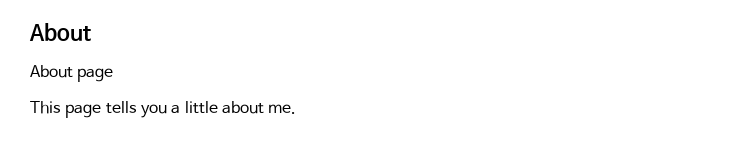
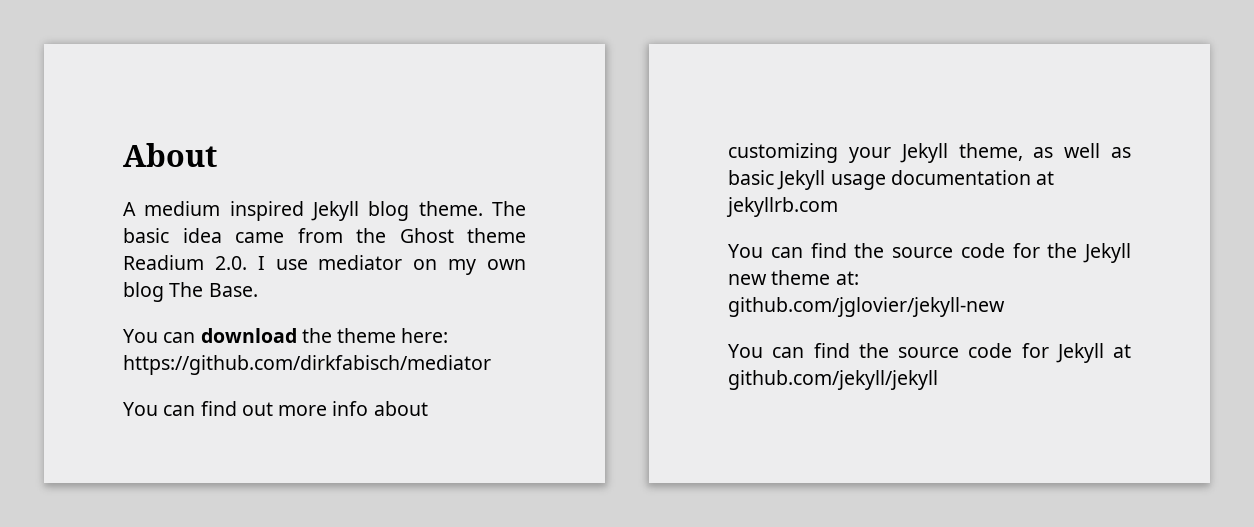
[30,65,114,82] [30,101,297,118] About page // This page tells you a little about me. -> [123,201,526,221] [123,228,526,243] [123,255,526,275] [123,282,258,302] [123,328,449,343] [123,355,491,375] [123,401,428,416] [728,143,1131,163] [728,170,1055,190] [726,197,838,217] [728,243,1131,263] [728,270,859,285] [728,297,1005,317] [728,343,1131,363] [728,370,938,390] A medium inspired Jekyll blog theme. The basic idea came from the Ghost theme Readium 2.0. I use mediator on my own blog The Base. // You can download the theme here: https://github.com/dirkfabisch/mediator // You can find out more info about customizing your Jekyll theme, as well as basic Jekyll usage documentation at jekyllrb.com // You can find the source code for the Jekyll new theme at: github.com/jglovier/jekyll-new // You can find the source code for Jekyll at github.com/jekyll/jekyll

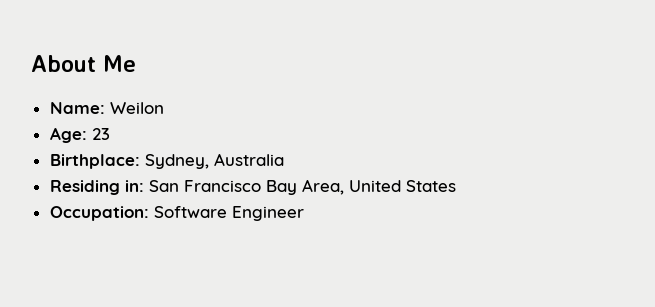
[123,201,526,221] [123,228,526,243] [123,255,526,275] [123,282,258,302] [123,328,449,343] [123,355,491,375] [123,401,428,416] [728,143,1131,163] [728,170,1055,190] [726,197,838,217] [728,243,1131,263] [728,270,859,285] [728,297,1005,317] [728,343,1131,363] [728,370,938,390] // A medium inspired Jekyll blog theme. The basic idea came from the Ghost theme Readium 2.0. I use mediator on my own blog The Base. // You can download the theme here: https://github.com/dirkfabisch/mediator // You can find out more info about customizing your Jekyll theme, as well as basic Jekyll usage documentation at jekyllrb.com // You can find the source code for the Jekyll new theme at: github.com/jglovier/jekyll-new // You can find the source code for Jekyll at github.com/jekyll/jekyll -> [103,55,136,72] [49,102,164,114] [49,127,110,143] [49,153,284,169] [49,179,456,195] [49,206,304,221] Me // Name: Weilon // Age: 23 // Birthplace: Sydney, Australia // Residing in: San Francisco Bay Area, United States // Occupation: Software Engineer

